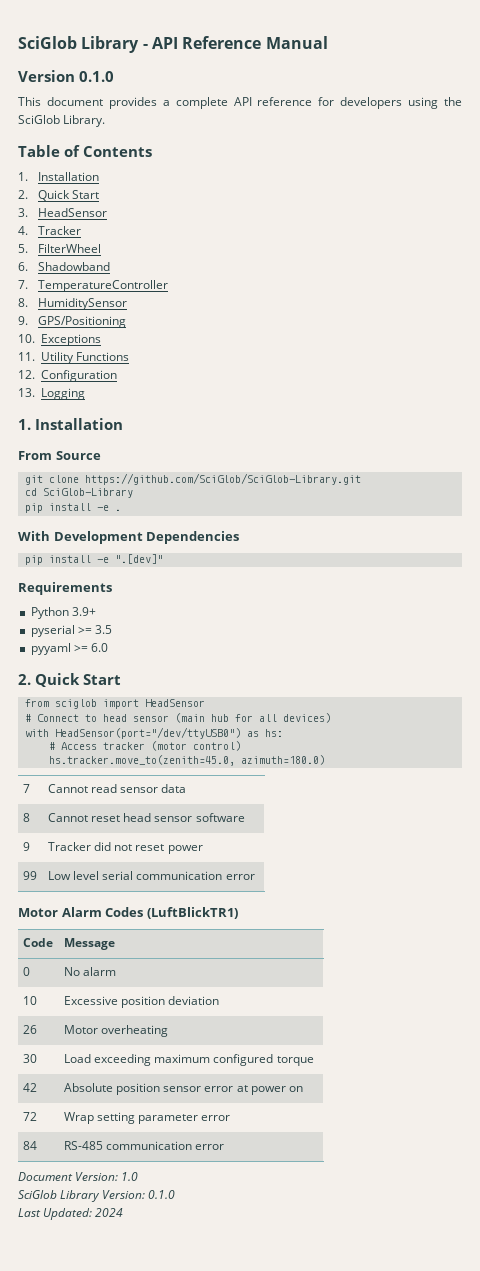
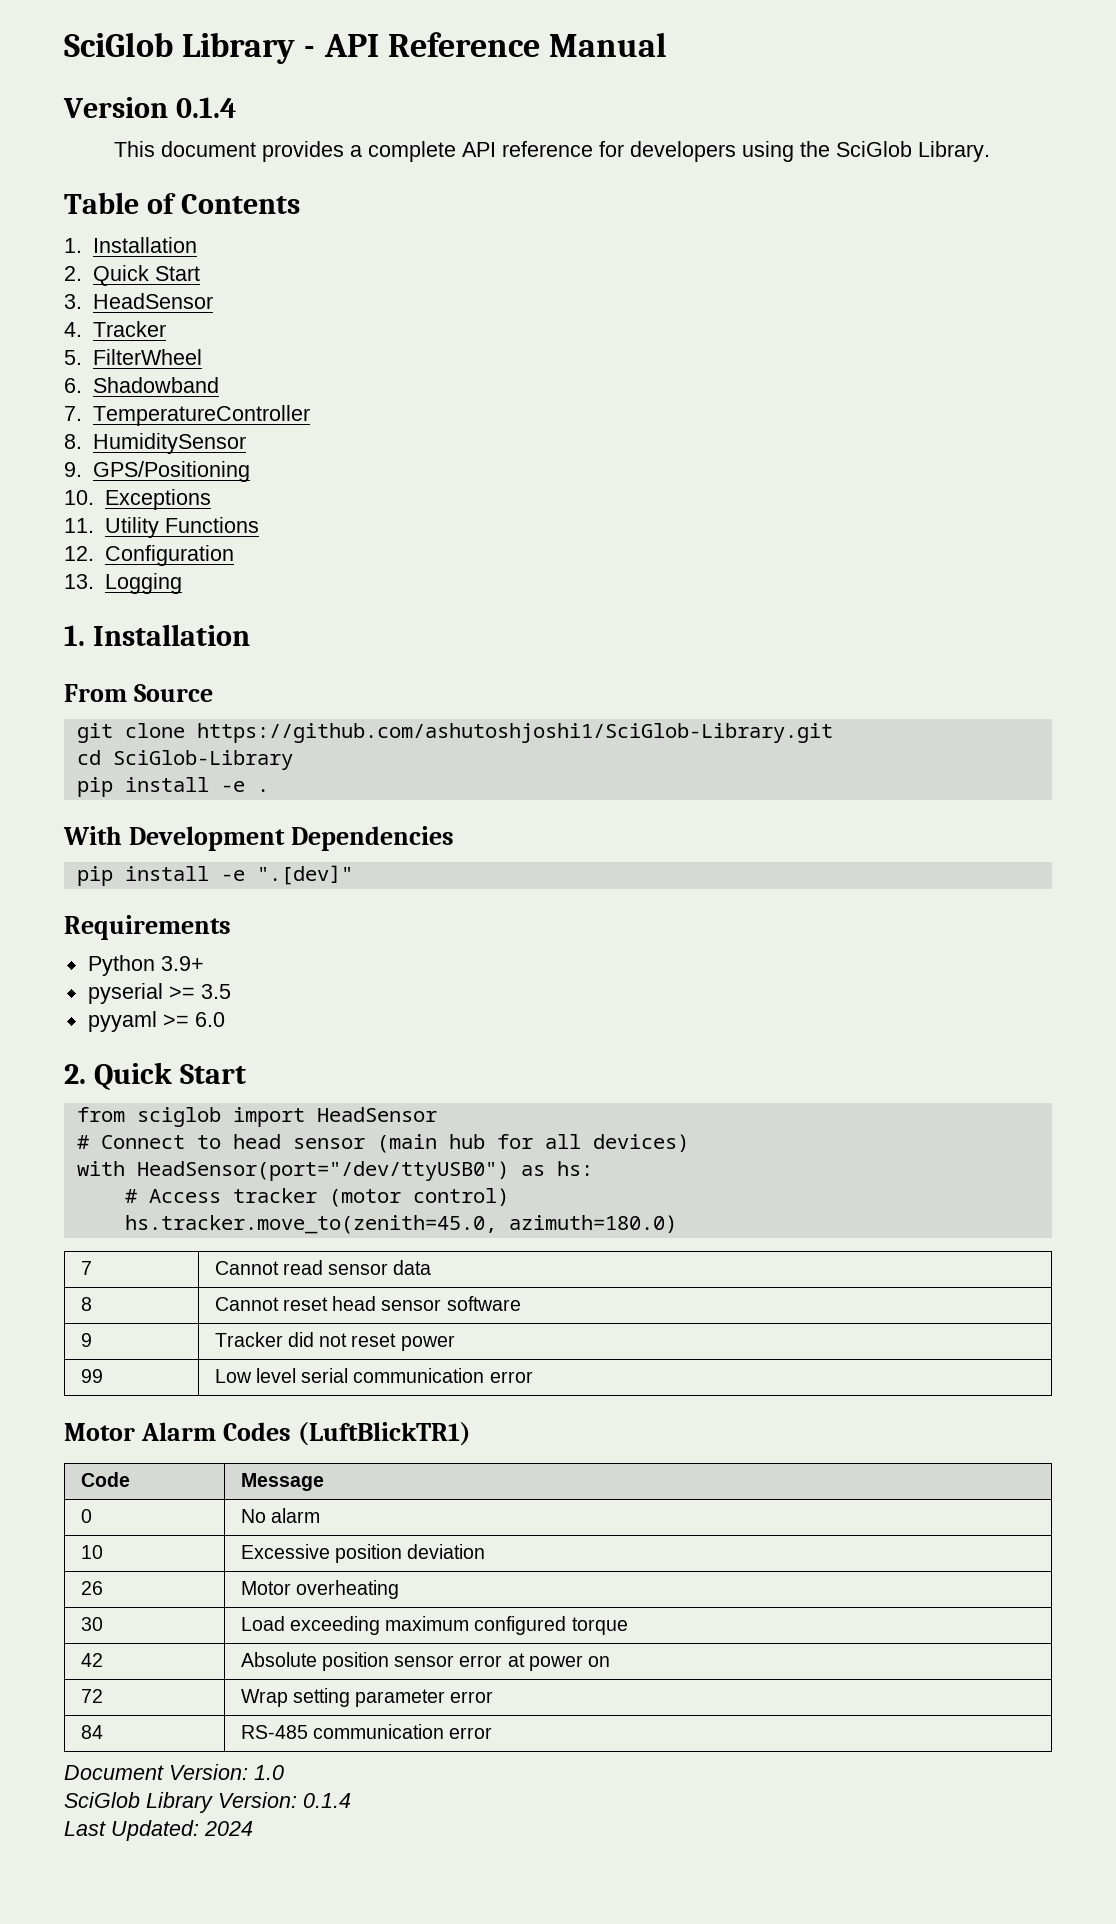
[79,71,114,82] 0.1.0 -> [175,97,237,118] 0.1.4
[84,473,361,485] https://github.com/SciGlob/SciGlob-Library.git -> [196,723,833,743] https://github.com/ashutoshjoshi1/SciGlob-Library.git
[148,1190,176,1199] 0.1.0 -> [303,1793,351,1808] 0.1.4

